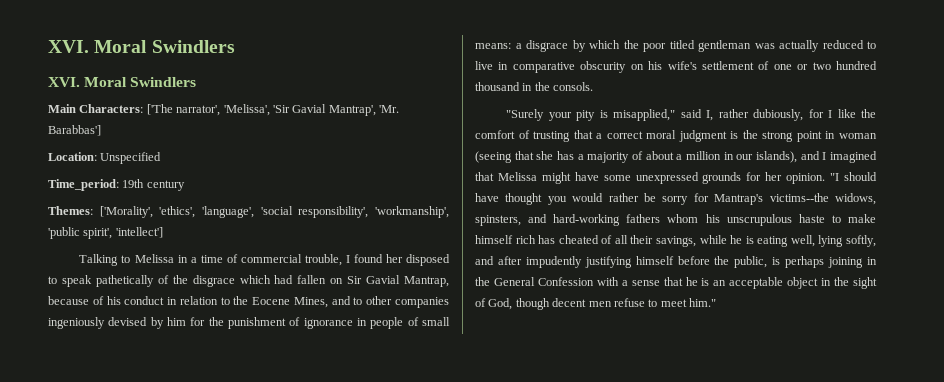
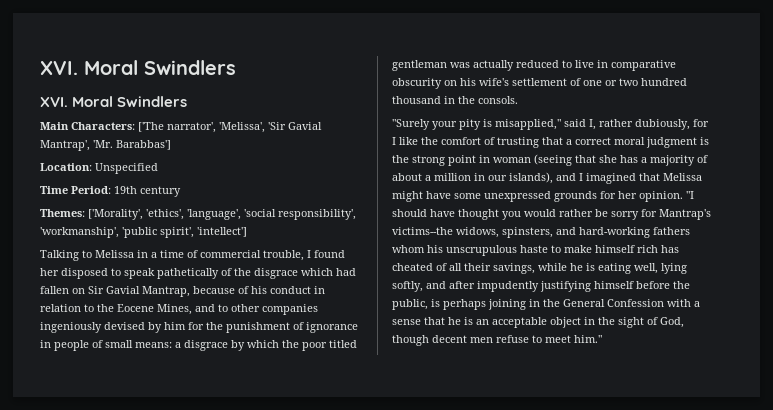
[48,179,119,191] Time_period: -> [40,186,111,194] Time Period:

